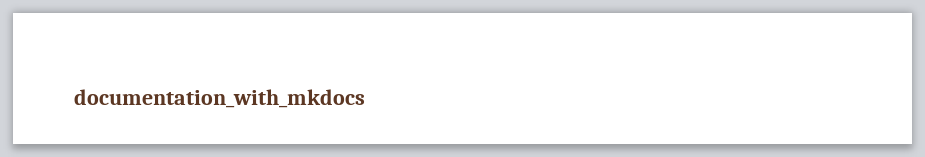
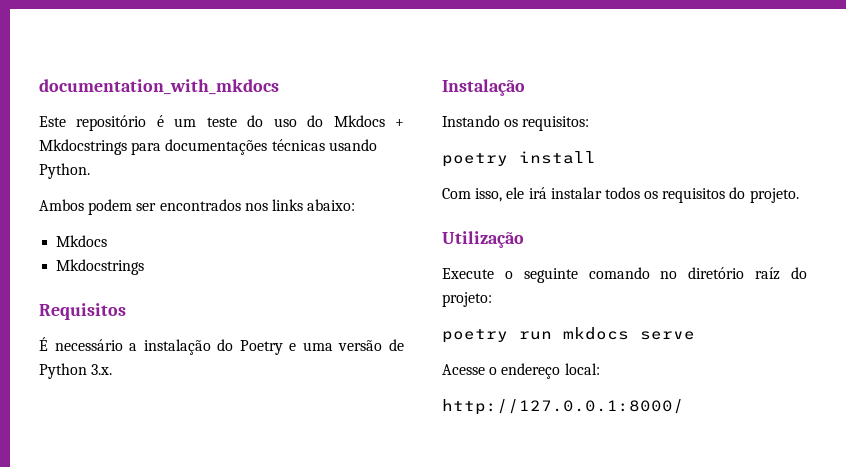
(365, 98) none -> [39,115,405,131] [39,139,377,155] [39,163,90,179] [39,199,356,215] [56,235,108,247] [56,259,145,275] [39,303,126,320] [39,337,404,355] [39,363,113,379] [442,79,525,96] [442,115,590,131] [442,151,596,167] [442,187,799,203] [442,231,524,248] [442,267,807,283] [442,292,492,307] [442,327,695,343] [442,363,600,379] [442,399,684,415] // Este repositório é um teste do uso do Mkdocs + Mkdocstrings para documentações técnicas usando Python. // Ambos podem ser encontrados nos links abaixo: // Mkdocs // Mkdocstrings // Requisitos // É necessário a instalação do Poetry e uma versão de Python 3.x. // Instalação // Instando os requisitos: // poetry install // Com isso, ele irá instalar todos os requisitos do projeto. // Utilização // Execute o seguinte comando no diretório raíz do projeto: // poetry run mkdocs serve // Acesse o endereço local: // http://127.0.0.1:8000/

